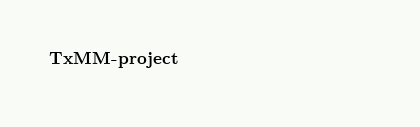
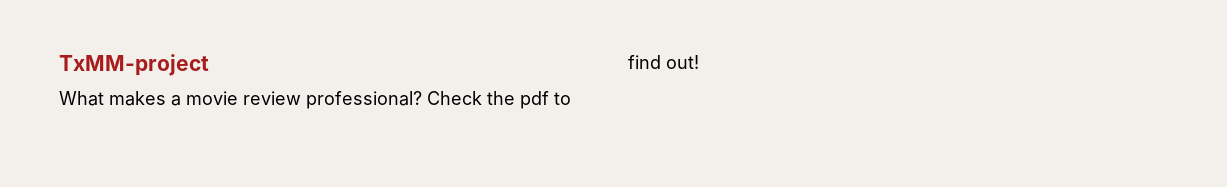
(179, 59) none -> [59,91,571,109] [628,55,699,69] // What makes a movie review professional? Check the pdf to find out!

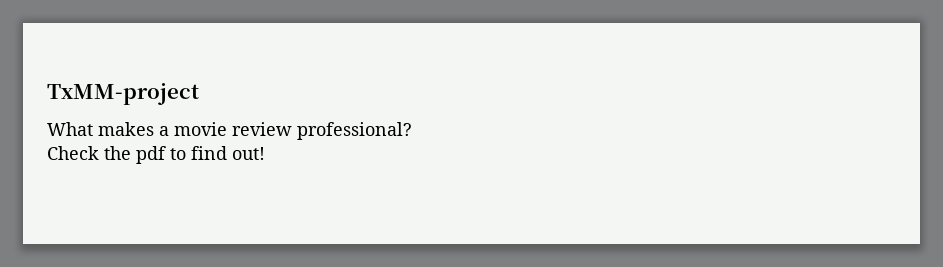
(422, 100) none -> (412, 131) //

